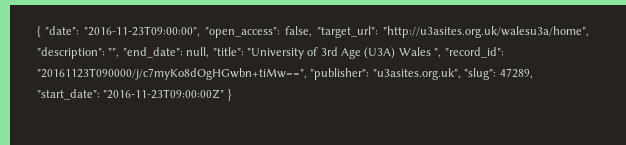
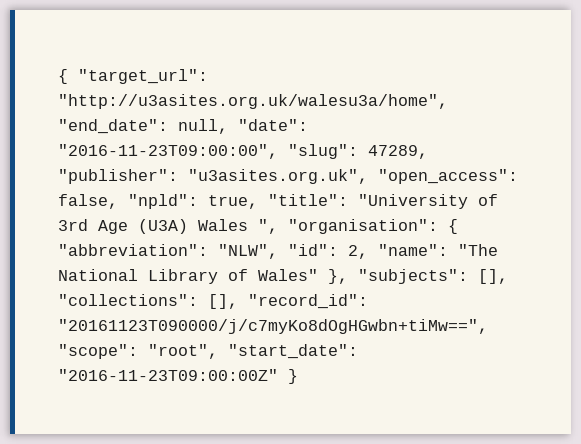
[37,26,589,38] [37,47,210,59] { "date": "2016-11-23T09:00:00", "open_access": false, "target_url": "http://u3asites.org.uk/walesu3a/home", "description": "", "end_date": null, -> [58,69,208,84] [58,94,448,109] [58,119,308,134] [58,144,428,159] [58,169,518,184] [58,194,258,209] { "target_url": "http://u3asites.org.uk/walesu3a/home", "end_date": null, "date": "2016-11-23T09:00:00", "slug": 47289, "publisher": "u3asites.org.uk", "open_access": false, "npld": true,
[444,47,504,58] [37,68,533,80] "record_id": "20161123T090000/j/c7myKo8dOgHGwbn+tiMw==", "publisher": "u3asites.org.uk", "slug": 47289, -> [288,219,458,234] [58,244,498,259] [58,269,508,284] [58,294,368,309] [58,319,488,334] [58,344,218,359] "organisation": { "abbreviation": "NLW", "id": 2, "name": "The National Library of Wales" }, "subjects": [], "collections": [], "record_id": "20161123T090000/j/c7myKo8dOgHGwbn+tiMw==", "scope": "root",

